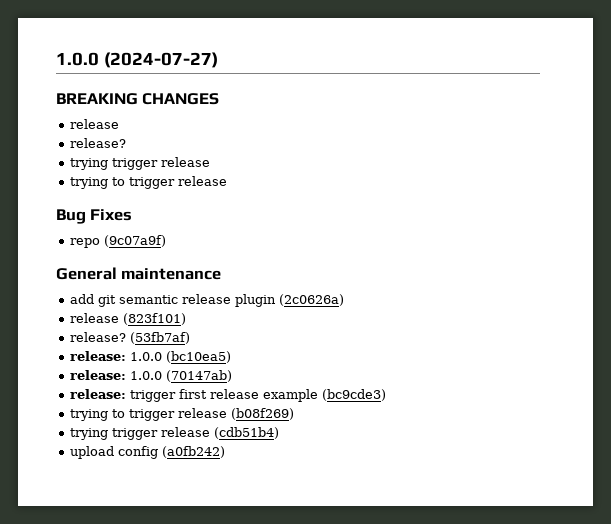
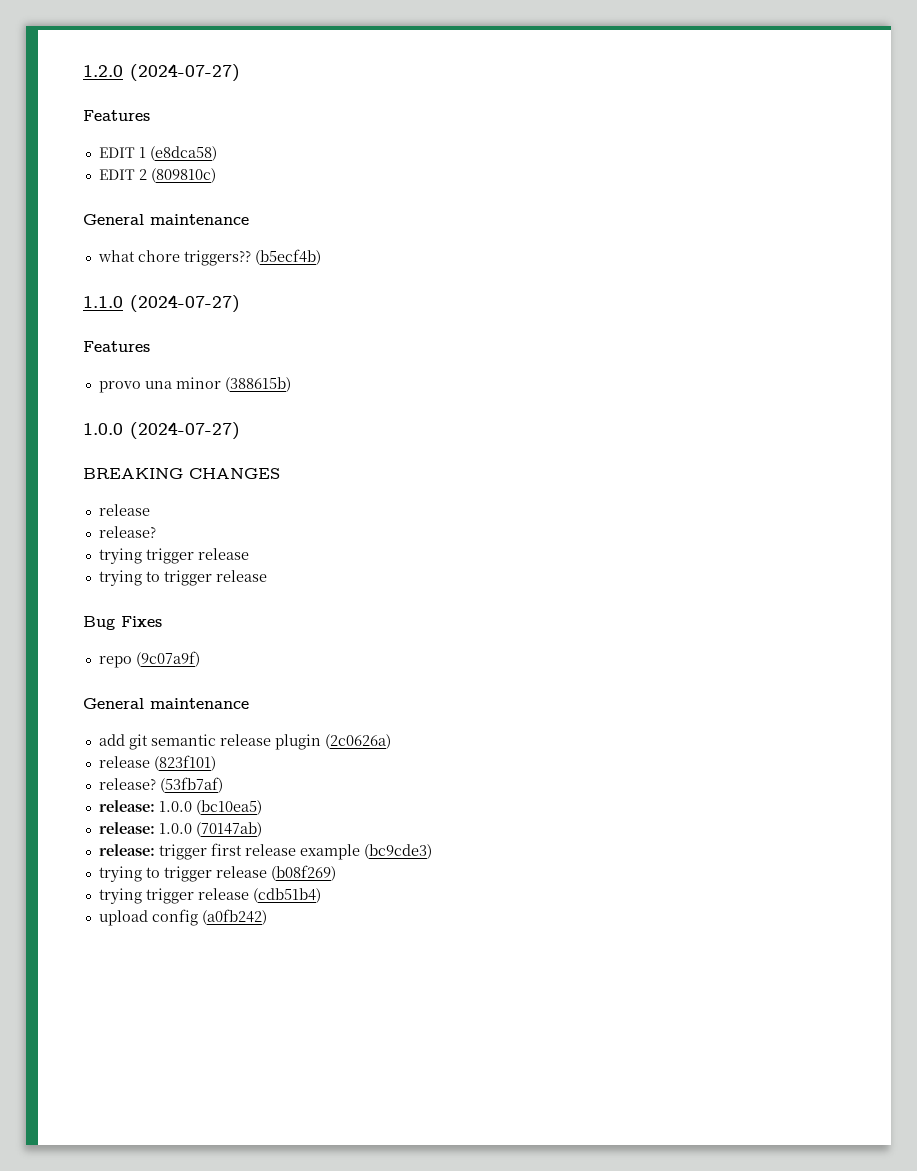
(56, 59) none -> [83,64,240,82] [83,110,150,121] [98,146,217,161] [98,168,216,183] [83,214,249,225] [97,249,321,266] [83,295,240,313] [83,341,150,352] [98,377,291,393] 1.2.0 (2024-07-27) // Features // EDIT 1 (e8dca58) // EDIT 2 (809810c) // General maintenance // what chore triggers?? (b5ecf4b) // 1.1.0 (2024-07-27) // Features // provo una minor (388615b) //

